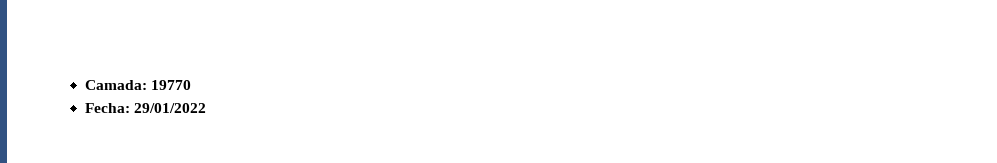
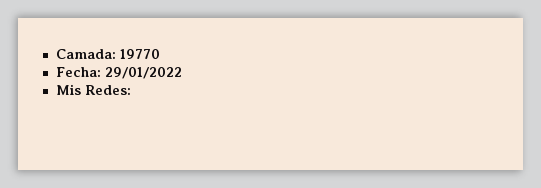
(207, 108) none -> [55,84,131,95] // Mis Redes:

